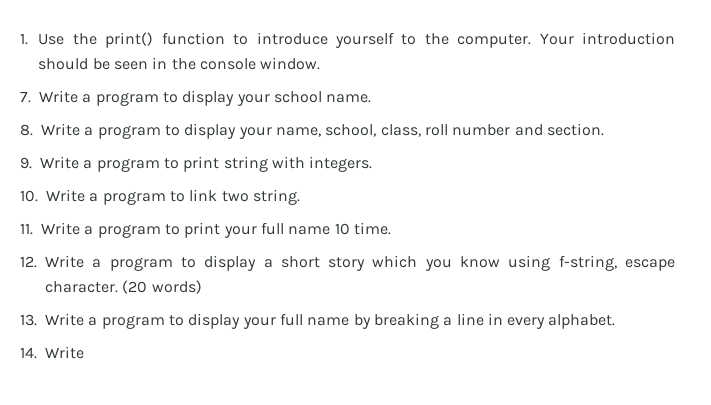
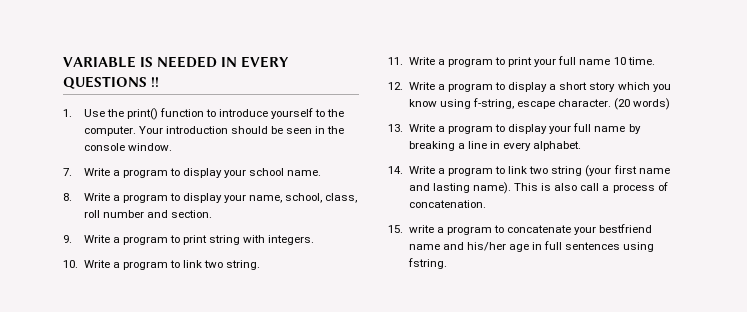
(20, 39) none -> [63,56,289,68] [63,76,159,89] VARIABLE IS NEEDED IN EVERY QUESTIONS !! //
(84, 352) none -> [437,165,670,177] [408,182,668,194] [408,200,486,208] [388,224,653,235] [408,241,655,252] [407,258,447,269] a program to link two string (your first name and lasting name). This is also call a process of concatenation. // 15. write a program to concatenate your bestfriend name and his/her age in full sentences using fstring.

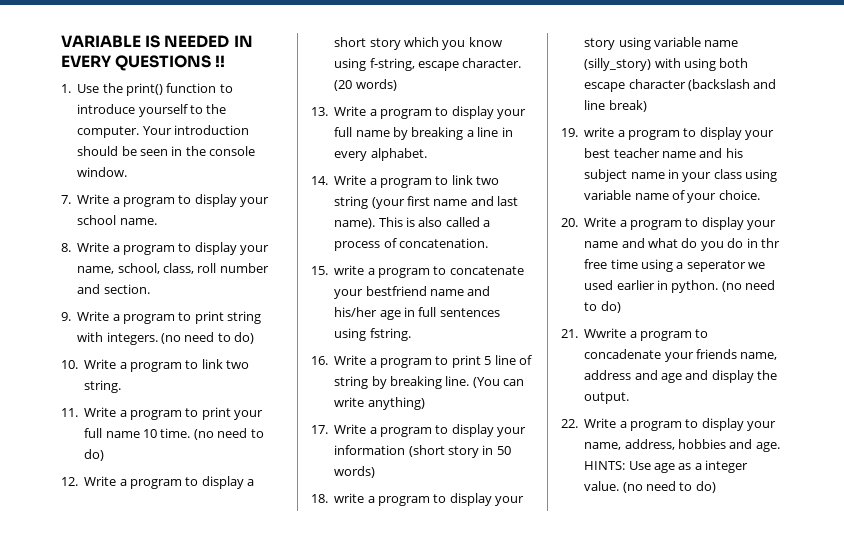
(315, 240) none -> [161,332,255,344] (no need to do)
(655, 61) none -> [193,428,264,440] [84,449,105,461] (no need to do)
[432,183,470,193] lasting -> [497,196,519,206] last
[580,183,600,191] call -> [445,217,480,227] called
(447, 263) none -> [311,355,532,368] [334,376,525,389] [334,397,425,410] [311,424,527,437] [334,445,511,458] [334,466,376,478] [311,493,525,506] [584,37,739,50] [584,58,749,71] [584,79,777,92] [584,100,647,112] [561,127,775,140] [584,148,743,158] [584,169,778,182] [584,190,760,203] [561,217,777,230] [584,238,780,251] [584,259,766,272] [584,280,776,293] [584,301,621,313] [561,328,709,341] [584,349,778,362] [584,370,778,383] [584,392,630,404] [561,418,777,431] [584,439,780,452] [584,460,749,473] [584,481,716,493] // 16. Write a program to print 5 line of string by breaking line. (You can write anything) // 17. Write a program to display your information (short story in 50 words) // 18. write a program to display your story using variable name (silly_story) with using both escape character (backslash and line break) // 19. write a program to display your best teacher name and his subject name in your class using variable name of your choice. // 20. Write a program to display your name and what do you do in thr free time using a seperator we used earlier in python. (no need to do) // 21. Wwrite a program to concadenate your friends name, address and age and display the output. // 22. Write a program to display your name, address, hobbies and age. HINTS: Use age as a integer value. (no need to do)

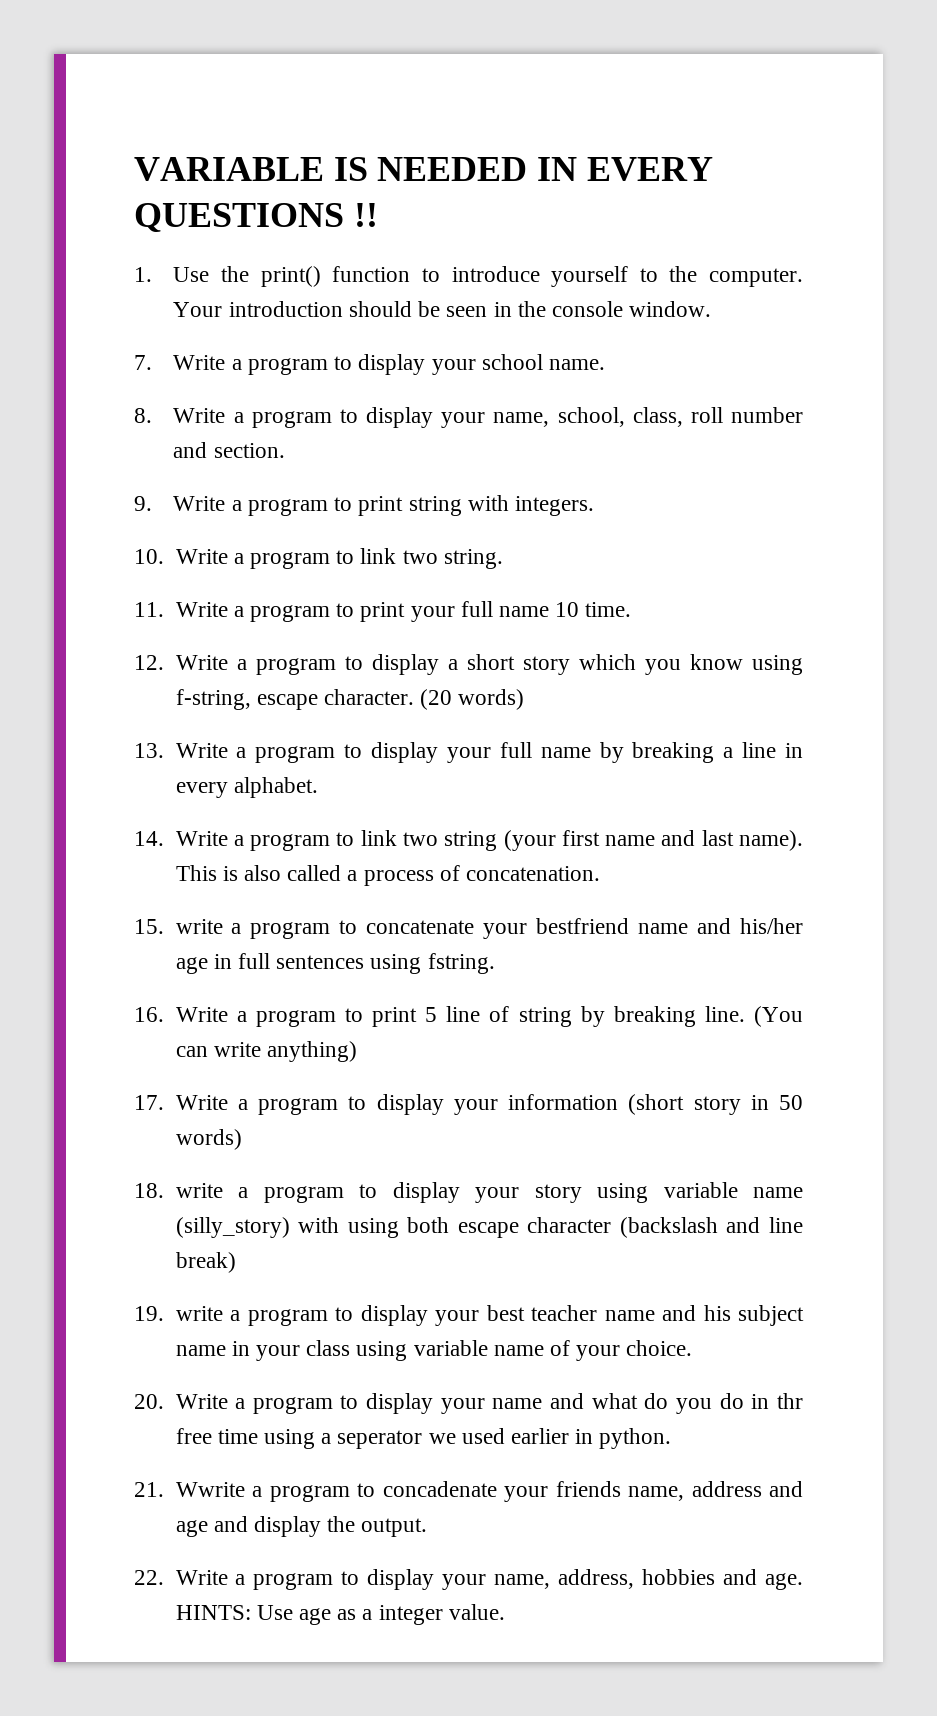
[161,332,255,344] (no need to do) -> (594, 506) none
[193,428,264,440] [84,449,105,461] (no need to do) -> (632, 609) none
[721,280,776,292] [584,301,621,313] (no need to do) -> (672, 1438) none
[622,481,716,493] (no need to do) -> (505, 1612) none

